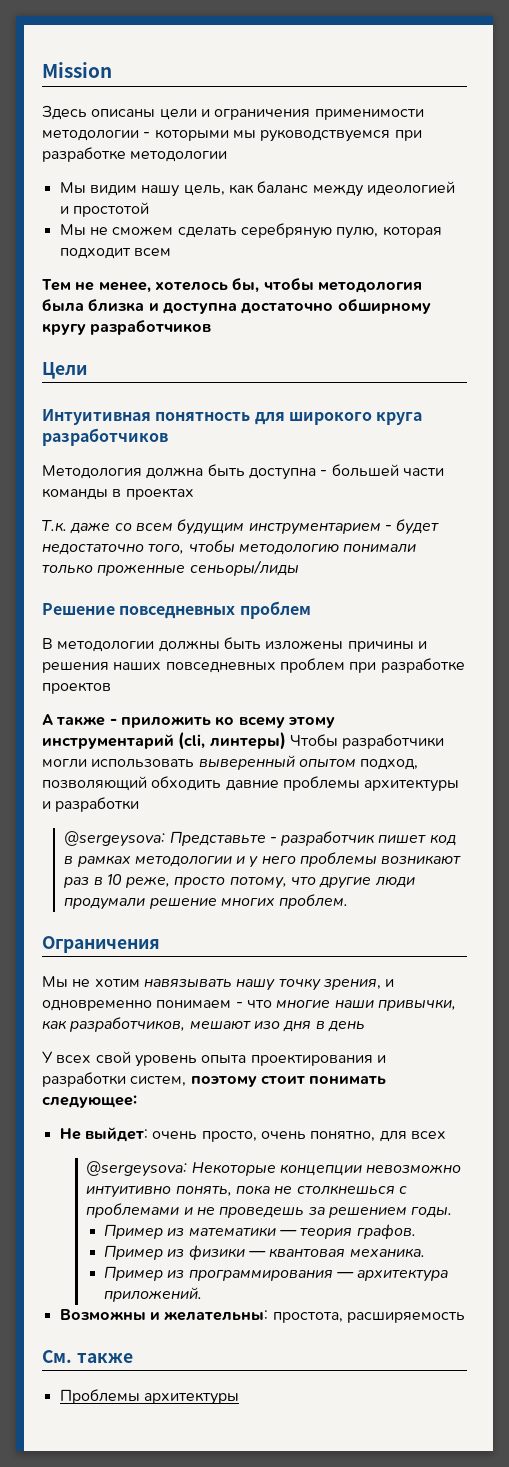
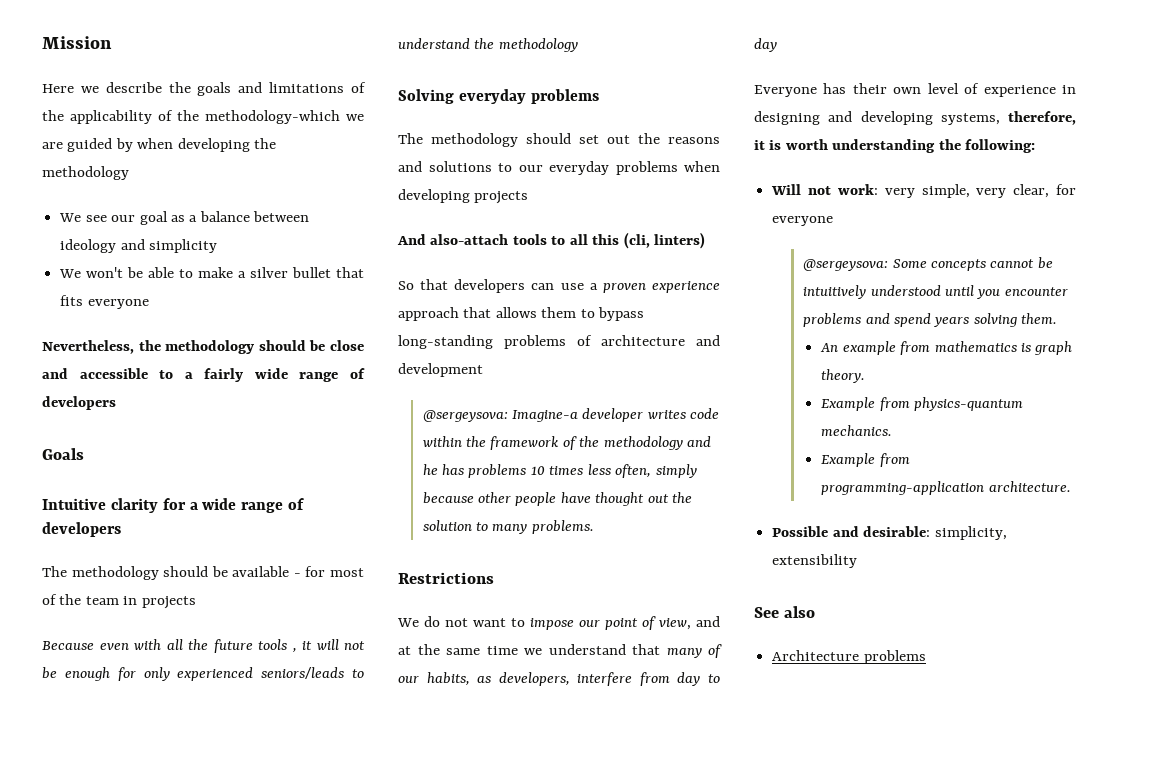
[42,105,424,120] [42,129,422,142] [42,147,228,162] [59,181,455,197] [59,202,149,217] [59,223,442,239] [59,248,171,259] [42,278,422,293] [42,299,431,314] [42,320,212,335] [42,362,87,379] [42,409,423,425] [42,428,168,446] [42,464,444,480] [42,488,194,500] [42,519,440,535] [42,540,417,555] [42,560,299,576] [42,601,311,619] [42,637,427,652] [42,658,465,673] [42,682,111,694] [42,714,335,728] [42,732,445,750] [42,755,419,770] [42,776,460,792] [42,797,140,812] [64,831,456,847] [64,852,462,868] [64,874,415,889] [64,894,349,910] [42,936,160,953] [42,976,395,991] [42,999,456,1011] [42,1017,365,1032] [42,1051,386,1067] [42,1072,387,1087] [42,1095,137,1108] [59,1127,446,1142] [86,1161,462,1177] [86,1185,408,1198] [86,1203,453,1218] [104,1224,416,1239] [104,1245,425,1260] [104,1266,449,1282] [104,1287,203,1302] [59,1309,465,1323] [42,1350,133,1363] [59,1389,239,1405] Здесь описаны цели и ограничения применимости методологии - которыми мы руководствуемся при разработке методологии // Мы видим нашу цель, как баланс между идеологией и простотой // Мы не сможем сделать серебряную пулю, которая подходит всем // Тем не менее, хотелось бы, чтобы методология была близка и доступна достаточно обширному кругу разработчиков // Цели // Интуитивная понятность для широкого круга разработчиков // Методология должна быть доступна - большей части команды в проектах // Т.к. даже со всем будущим инструментарием - будет недостаточно того, чтобы методологию понимали только проженные сеньоры/лиды // Решение повседневных проблем // В методологии должны быть изложены причины и решения наших повседневных проблем при разработке проектов // А также - приложить ко всему этому инструментарий (cli, линтеры) Чтобы разработчики могли использовать выверенный опытом подход, позволяющий обходить давние проблемы архитектуры и разработки // @sergeysova: Представьте - разработчик пишет код в рамках методологии и у него проблемы возникают раз в 10 реже, просто потому, что другие люди продумали решение многих проблем. // Ограничения // Мы не хотим навязывать нашу точку зрения, и одновременно понимаем - что многие наши привычки, как разработчиков, мешают изо дня в день // У всех свой уровень опыта проектирования и разработки систем, поэтому стоит понимать следующее: // Не выйдет: очень просто, очень понятно, для всех // @sergeysova: Некоторые концепции невозможно интуитивно понять, пока не столкнешься с проблемами и не проведешь за решением годы. // Пример из математики — теория графов. // Пример из физики — квантовая механика. // Пример из программирования — архитектура приложений. // Возможны и желательны: простота, расширяемость // См. также // Проблемы архитектуры -> [42,82,366,96] [42,110,364,124] [42,138,277,152] [42,166,129,180] [59,211,310,225] [60,239,218,253] [59,267,365,278] [60,295,149,309] [42,340,365,354] [42,368,365,382] [42,396,116,410] [42,448,84,460] [42,498,305,513] [42,522,121,537] [42,566,364,580] [42,594,196,609] [42,639,365,653] [42,667,364,681] [398,38,578,52] [398,89,599,104] [398,133,720,147] [398,161,720,175] [398,189,529,204] [397,232,706,249] [398,279,720,293] [398,307,645,321] [398,335,720,349] [398,363,483,377] [422,408,720,422] [422,436,712,450] [422,464,697,478] [422,492,693,506] [422,520,594,534] [398,572,494,584] [397,616,720,630] [398,644,722,658] [398,672,720,686] [754,38,777,52] [754,83,1076,97] [754,111,1076,125] [754,139,1036,153] [771,184,1076,198] [772,216,834,226] [803,257,1053,271] [803,285,1068,299] [803,313,1058,327] [820,341,1073,355] [821,369,866,383] [821,397,1024,411] [821,425,893,436] [821,453,910,467] [821,481,1071,495] [772,526,1007,540] [772,554,858,568] [754,606,816,618] [772,650,926,664] Here we describe the goals and limitations of the applicability of the methodology-which we are guided by when developing the methodology // We see our goal as a balance between ideology and simplicity // We won't be able to make a silver bullet that fits everyone // Nevertheless, the methodology should be close and accessible to a fairly wide range of developers // Goals // Intuitive clarity for a wide range of developers // The methodology should be available - for most of the team in projects // Because even with all the future tools , it will not be enough for only experienced seniors/leads to understand the methodology // Solving everyday problems // The methodology should set out the reasons and solutions to our everyday problems when developing projects // And also-attach tools to all this (cli, linters) // So that developers can use a proven experience approach that allows them to bypass long-standing problems of architecture and development // @sergeysova: Imagine-a developer writes code within the framework of the methodology and he has problems 10 times less often, simply because other people have thought out the solution to many problems. // Restrictions // We do not want to impose our point of view, and at the same time we understand that many of our habits, as developers, interfere from day to day // Everyone has their own level of experience in designing and developing systems, therefore, it is worth understanding the following: // Will not work: very simple, very clear, for everyone // @sergeysova: Some concepts cannot be intuitively understood until you encounter problems and spend years solving them. // An example from mathematics is graph theory. // Example from physics-quantum mechanics. // Example from programming-application architecture. // Possible and desirable: simplicity, extensibility // See also // Architecture problems

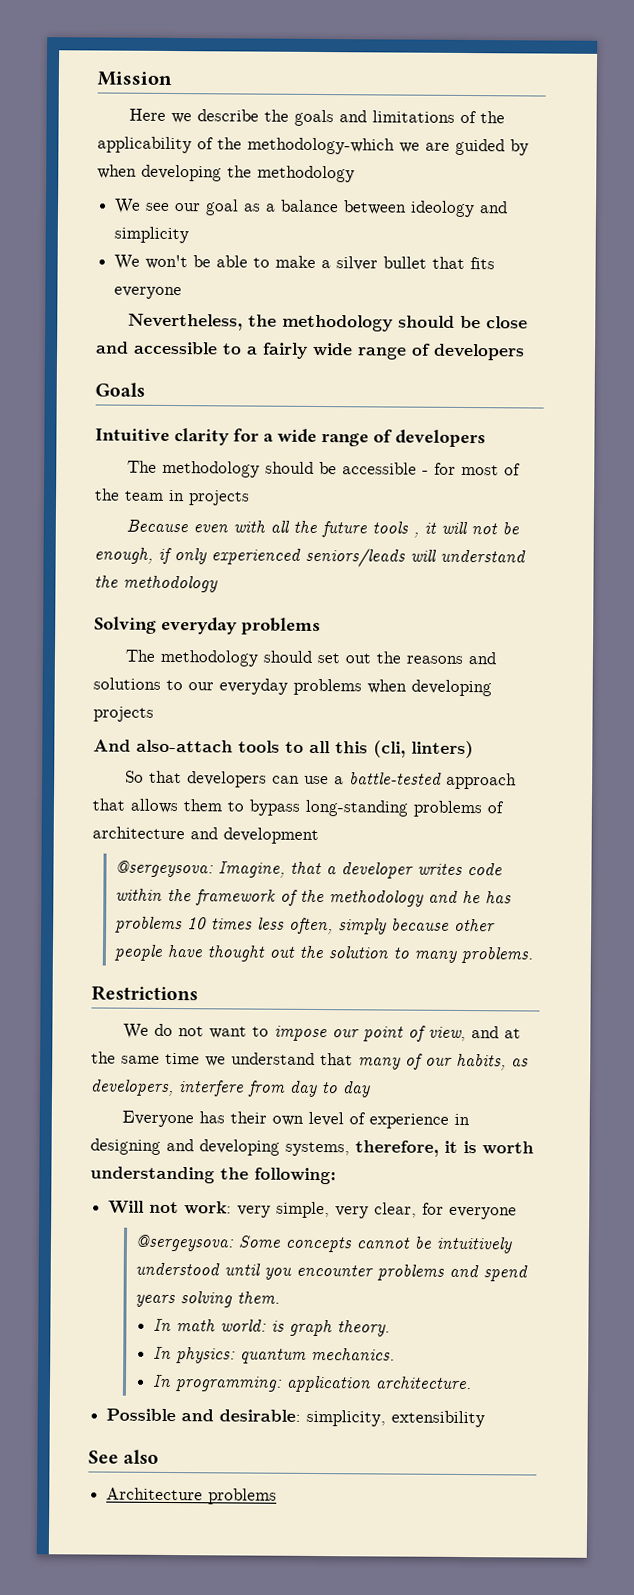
[232,566,290,577] available -> [341,462,417,475] accessible
[64,667,136,681] enough for -> [94,547,172,565] enough, if
[351,669,364,678] to -> [410,549,437,562] will
[602,281,720,293] proven experience -> [348,772,442,785] battle-tested
[511,410,578,422] Imagine-a -> [217,861,337,878] Imagine, that a
[820,341,1017,355] An example from mathematics -> [153,1318,268,1332] In math world:
[821,397,1024,411] [821,425,893,436] [821,453,910,467] [821,481,985,495] Example from physics-quantum mechanics. // Example from programming-application -> [153,1346,396,1364] [152,1374,372,1393] In physics: quantum mechanics. // In programming: application

